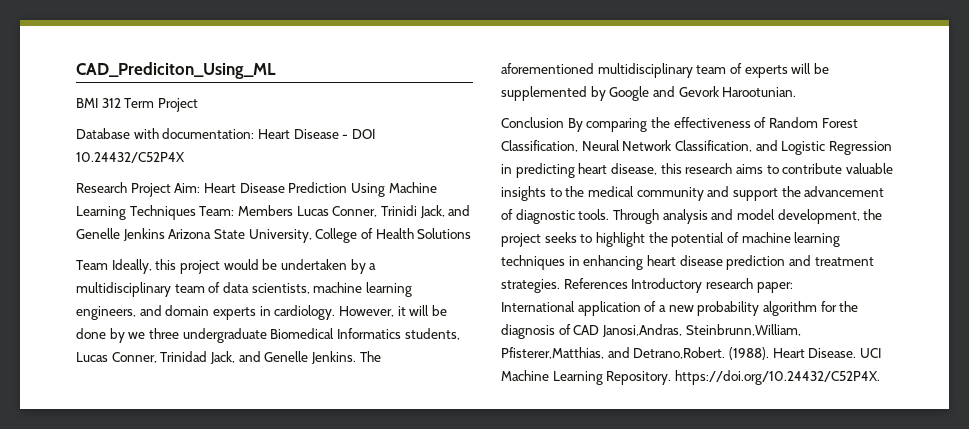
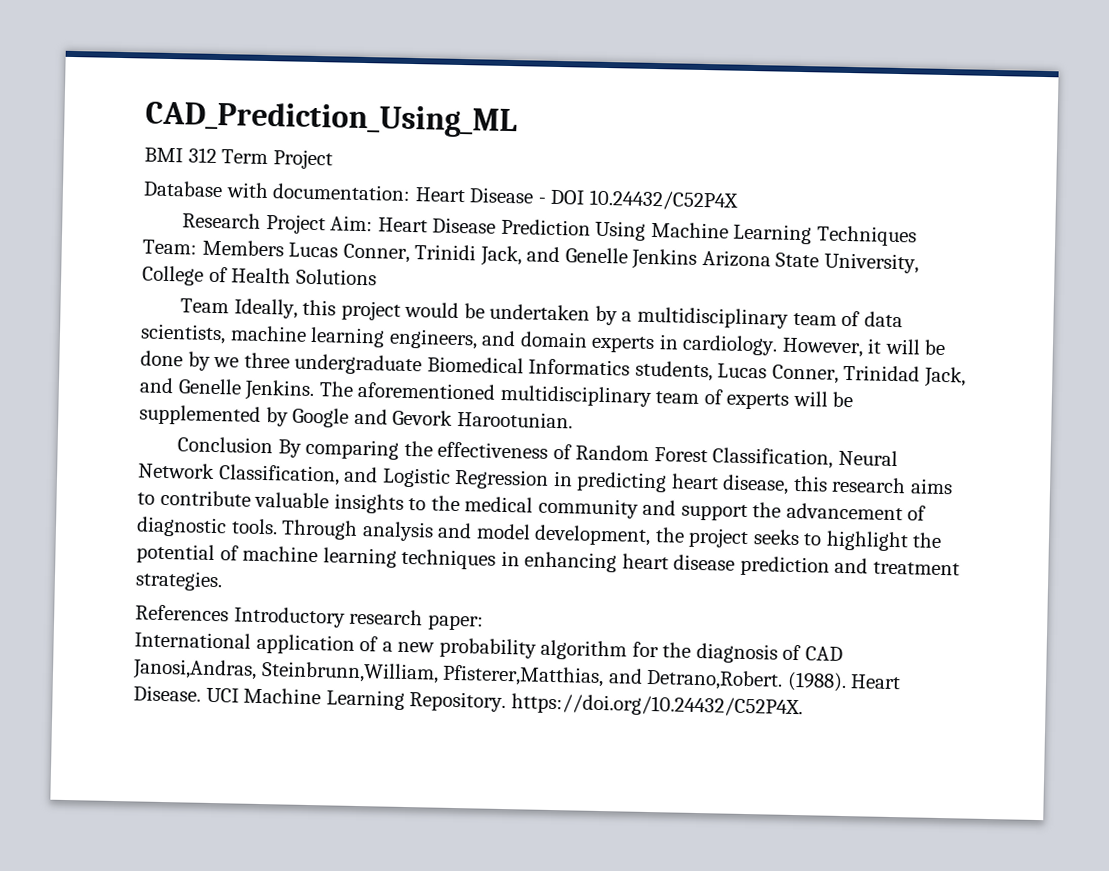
[76,62,276,79] CAD_Prediciton_Using_ML -> [145,100,518,139] CAD_Prediction_Using_ML
(560, 286) none -> (223, 581) //

